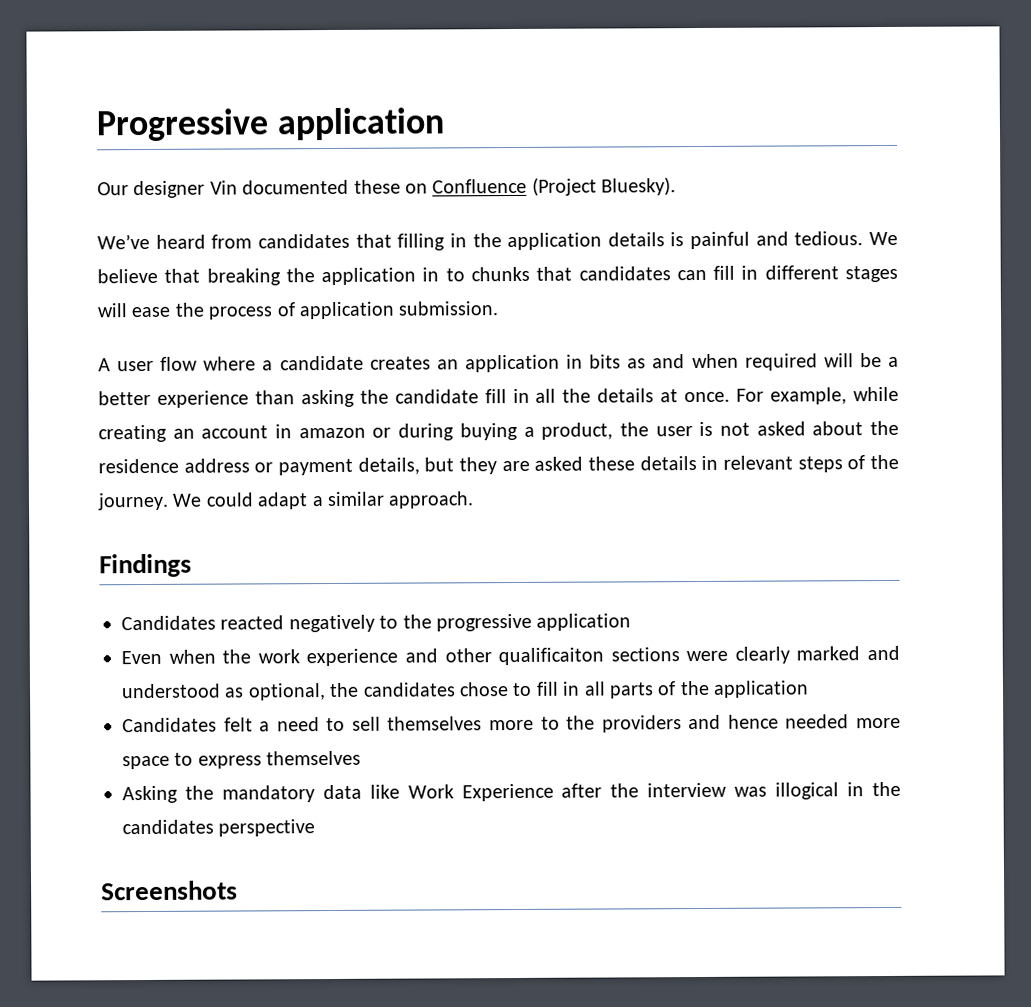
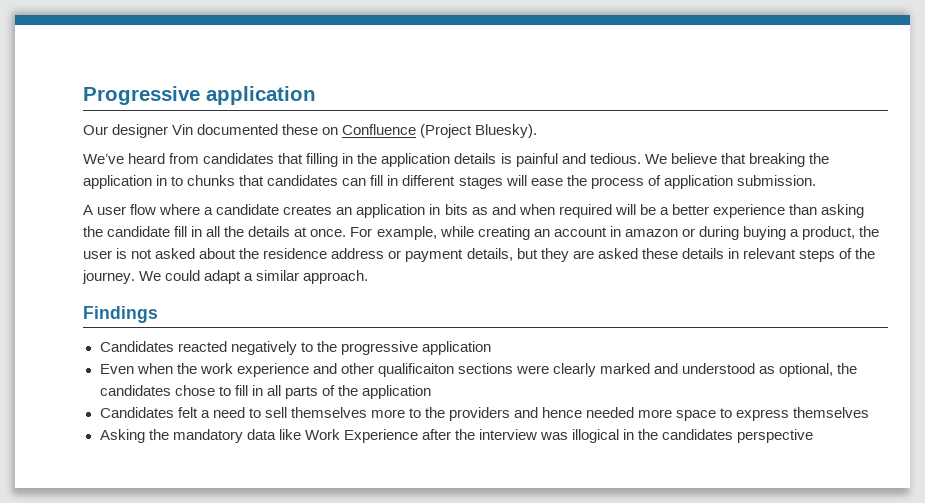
[101,880,238,901] // Screenshots -> (814, 436) none

